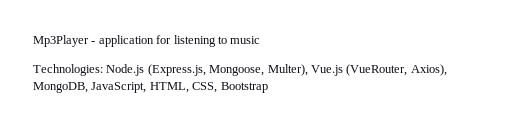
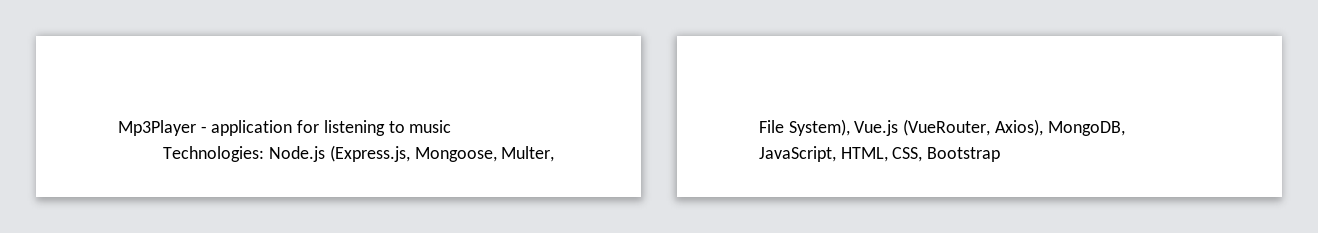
[267,64,308,76] Multer), -> [501,146,555,162] [759,119,850,136] Multer, File System),

